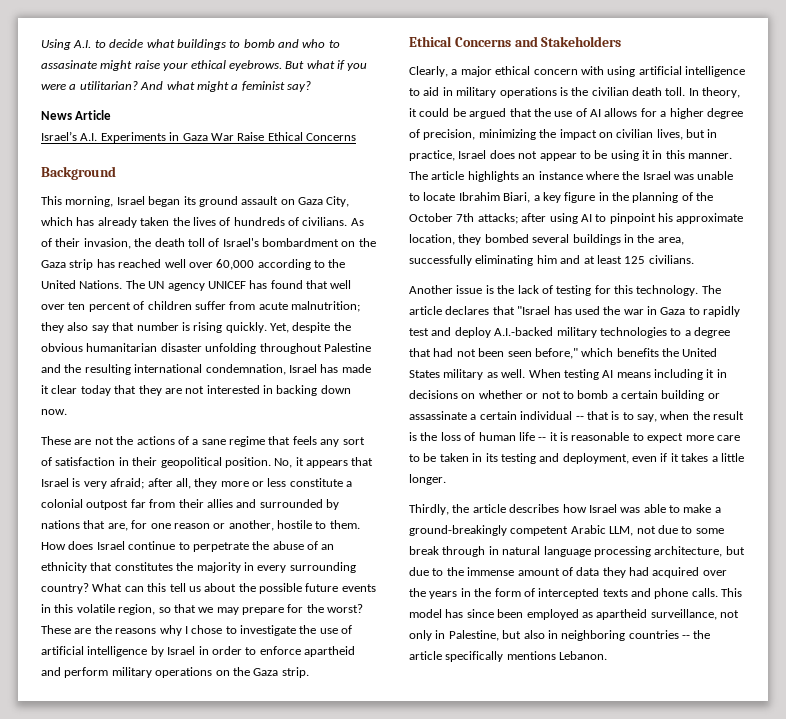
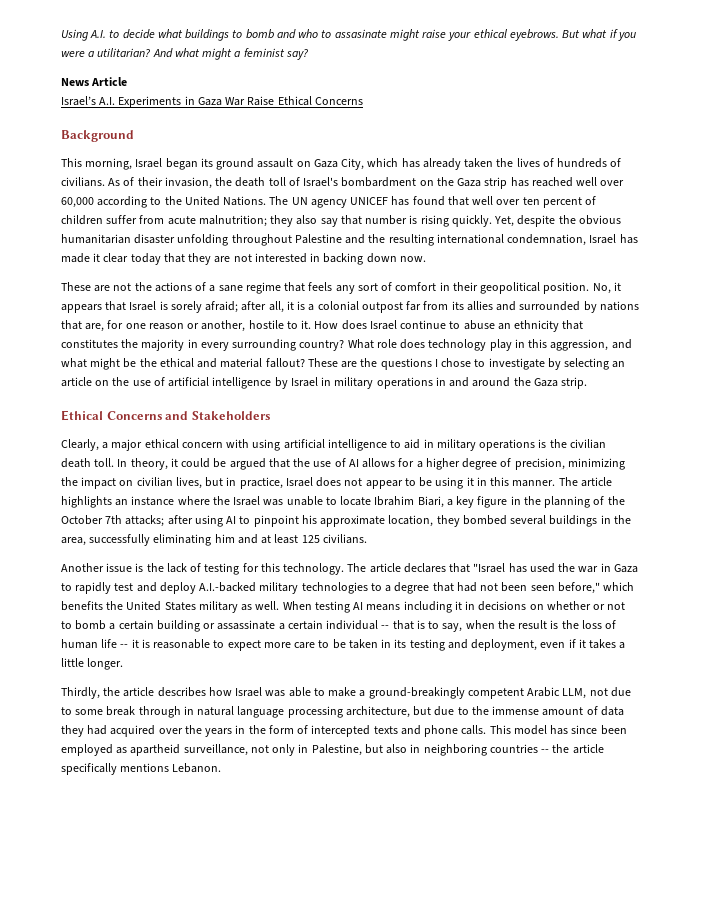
[55,457,116,466] satisfaction -> [395,282,437,291] comfort
[83,481,107,489] very -> [170,301,202,313] sorely
[194,478,343,489] they more or less constitute -> [286,301,306,310] it is
[178,499,204,508] their -> [451,301,464,310] its
[329,520,360,529] them. -> [301,320,312,329] it.
[192,541,318,552] perpetrate the abuse of -> [463,320,495,330] abuse
[124,583,376,594] [41,604,364,615] can this tell us about the possible future events in this volatile region, so that we may prepare for the worst? -> [376,339,632,351] [61,358,305,370] role does technology play in this aggression, and what might be the ethical and material fallout?
[115,625,182,636] reasons why -> [380,358,432,370] questions
(296, 630) none -> [547,358,626,370] [61,377,110,387] by selecting an article on
[211,646,355,657] [41,667,230,678] order to enforce apartheid and perform military operations on -> [334,377,511,389] military operations in and around

